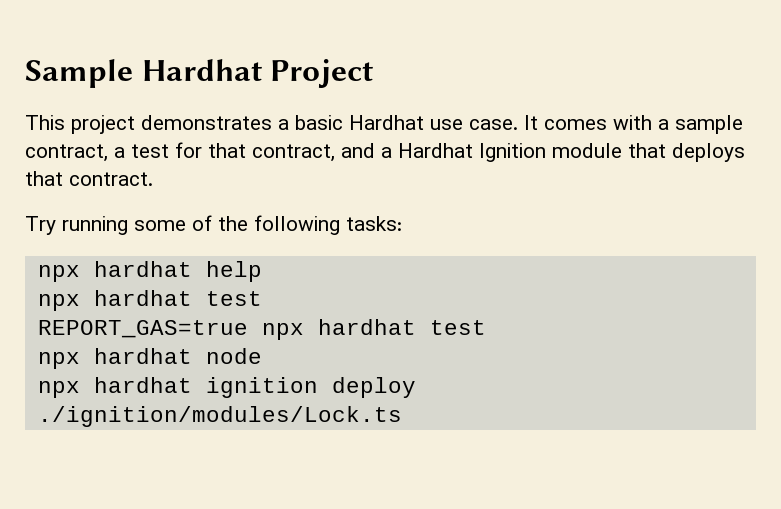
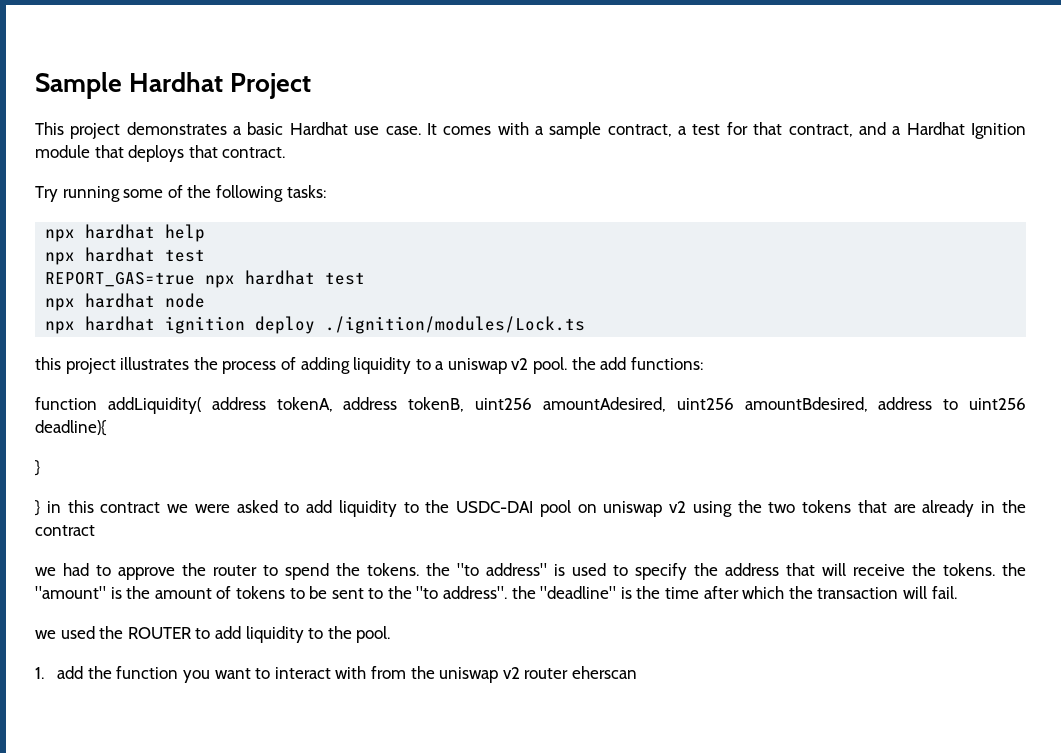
(402, 416) none -> [35,357,703,374] [35,397,1026,414] [35,420,107,436] [35,460,40,476] [35,500,1026,517] [35,525,95,536] [35,563,1026,580] [35,586,957,599] [35,626,391,643] [35,666,637,683] // this project illustrates the process of adding liquidity to a uniswap v2 pool. the add functions: // function addLiquidity( address tokenA, address tokenB, uint256 amountAdesired, uint256 amountBdesired, address to uint256 deadline){ // } // } in this contract we were asked to add liquidity to the USDC-DAI pool on uniswap v2 using the two tokens that are already in the contract // we had to approve the router to spend the tokens. the "to address" is used to specify the address that will receive the tokens. the "amount" is the amount of tokens to be sent to the "to address". the "deadline" is the time after which the transaction will fail. // we used the ROUTER to add liquidity to the pool. // 1. add the function you want to interact with from the uniswap v2 router eherscan

